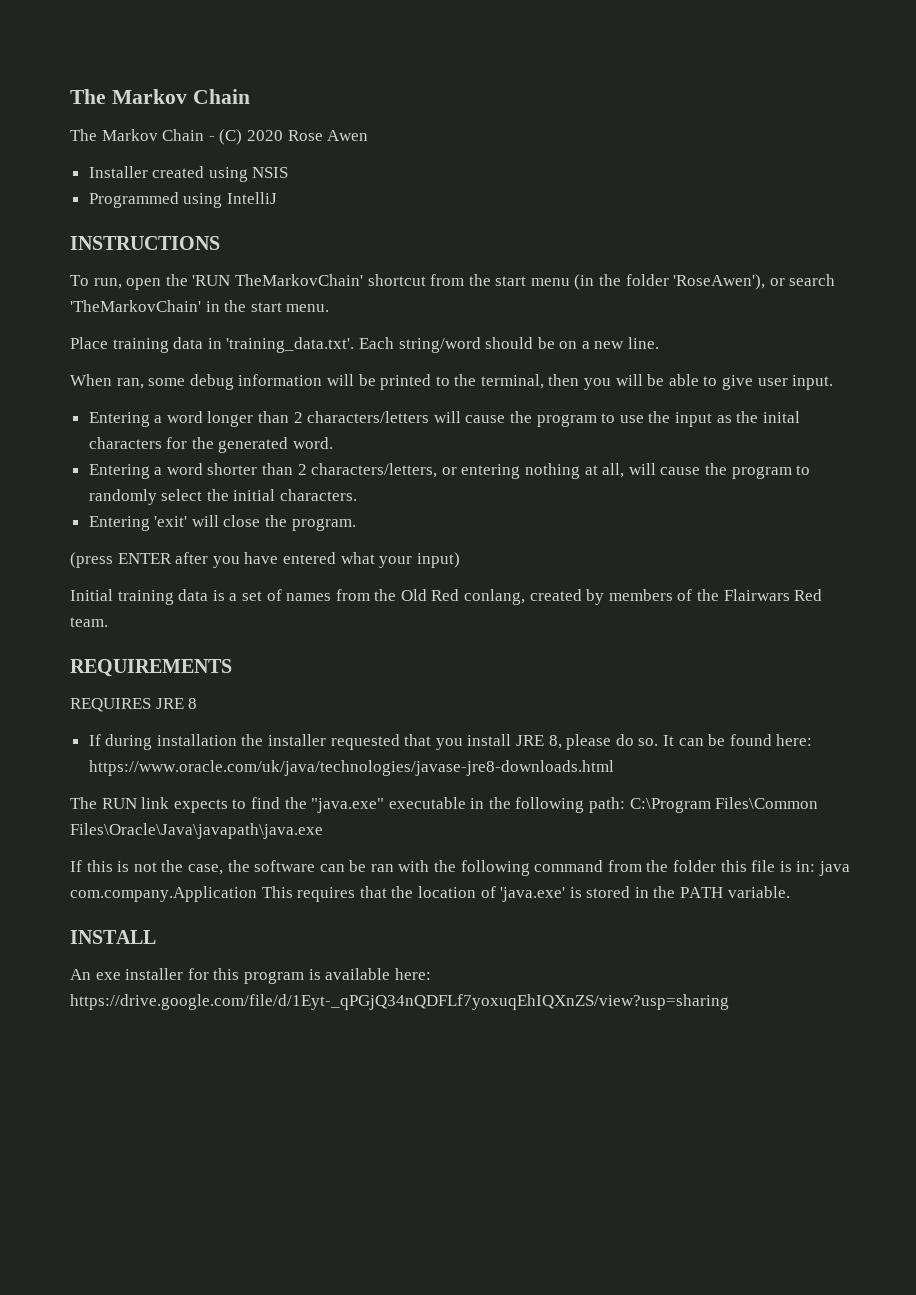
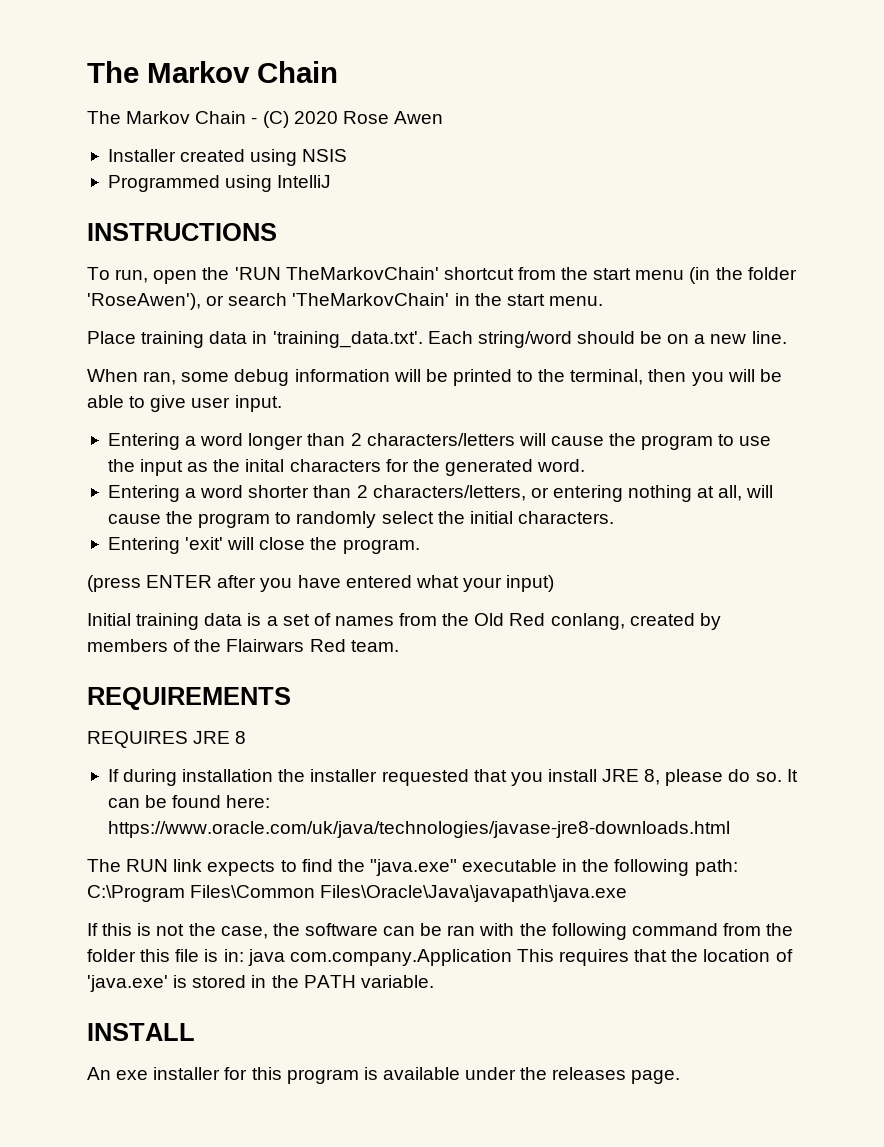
[394,968,431,980] [70,994,729,1010] here: https://drive.google.com/file/d/1Eyt-_qPGjQ34nQDFLf7yoxuqEhIQXnZS/view?usp=sharing -> [465,1067,681,1084] under the releases page.

